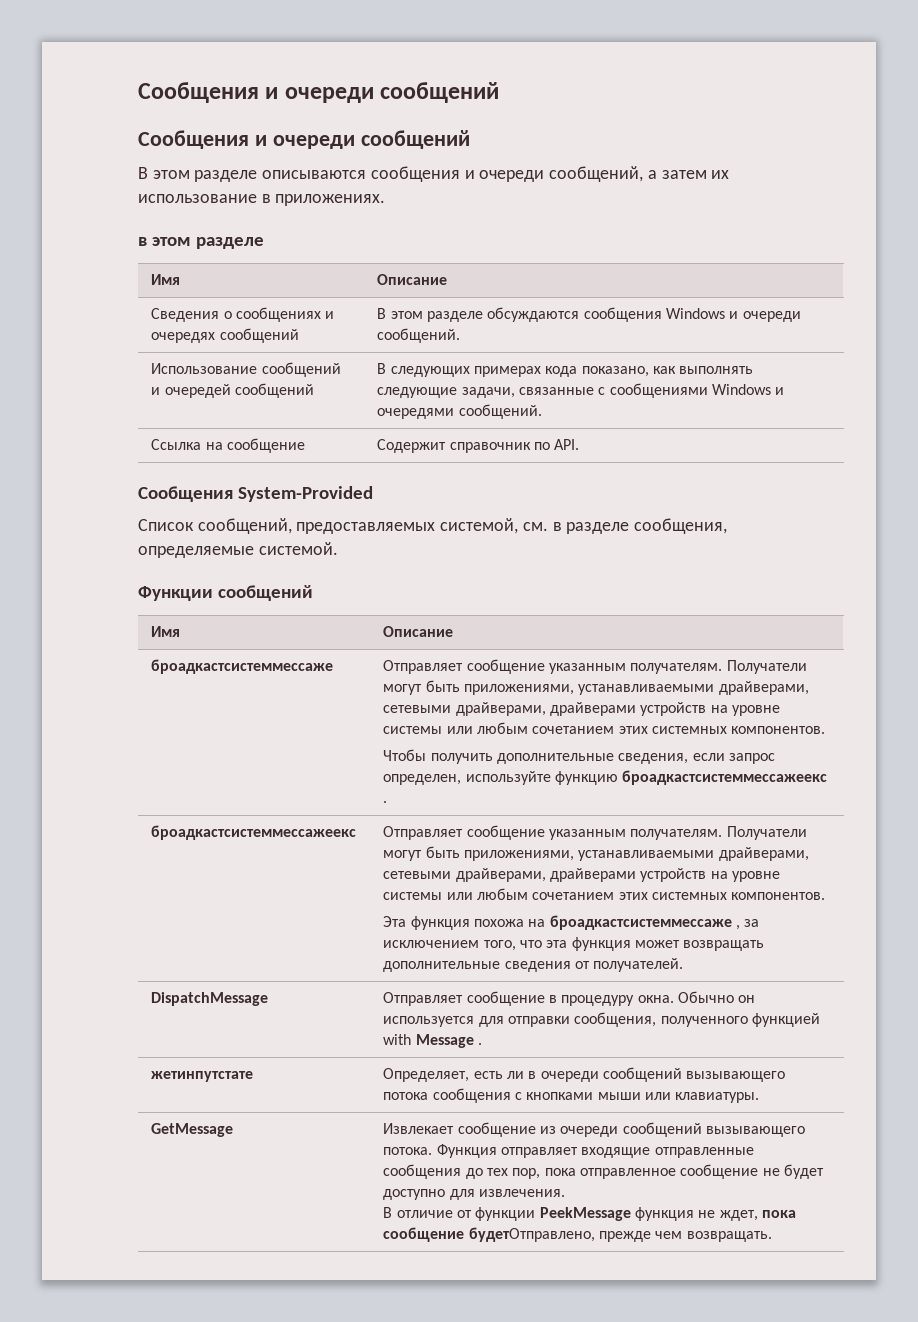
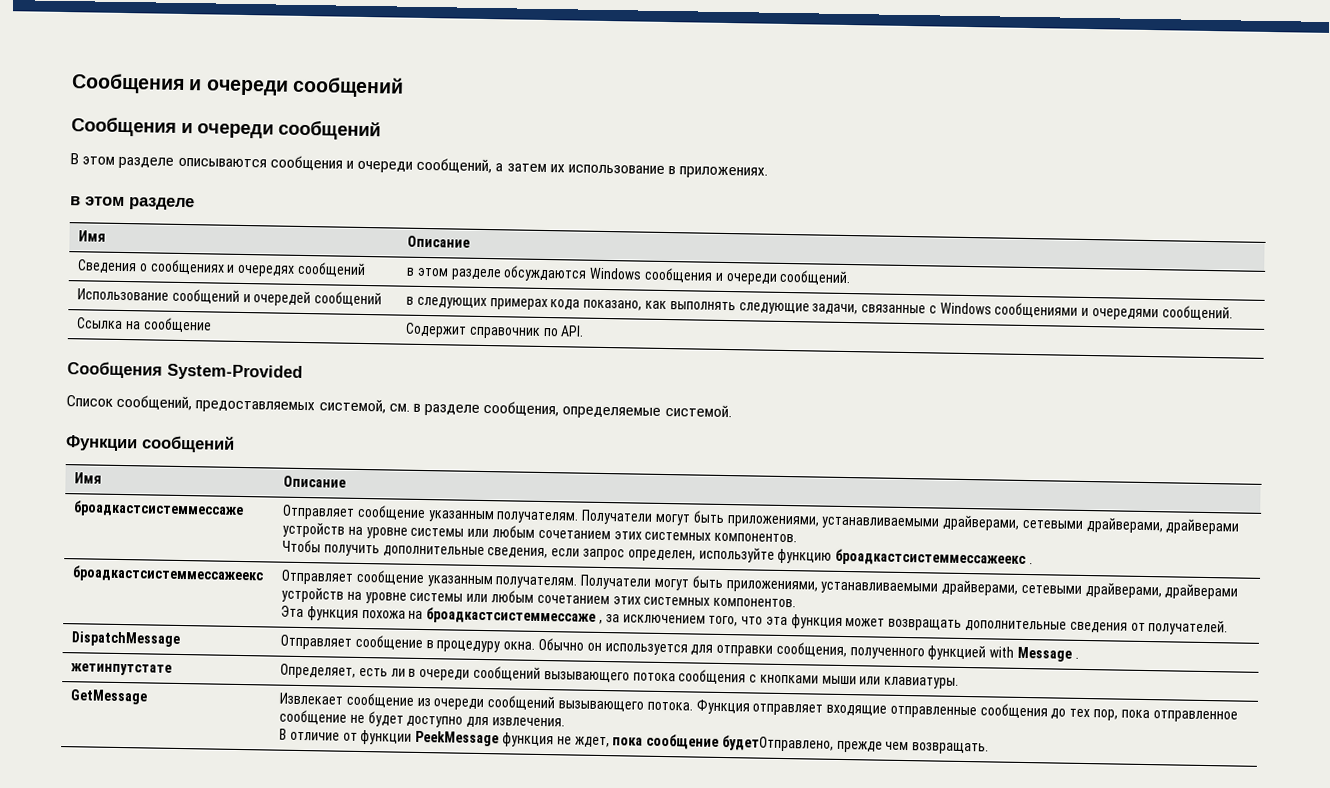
[377,308,387,319] В -> [406,267,416,276] в
[583,307,725,322] сообщения Windows -> [589,267,714,283] Windows сообщения
[377,363,387,374] В -> [406,296,415,305] в
[609,383,771,398] сообщениями Windows -> [939,302,1079,318] Windows сообщениями

